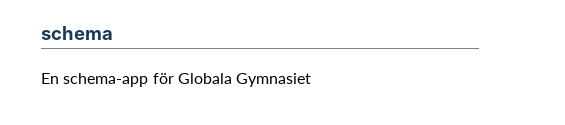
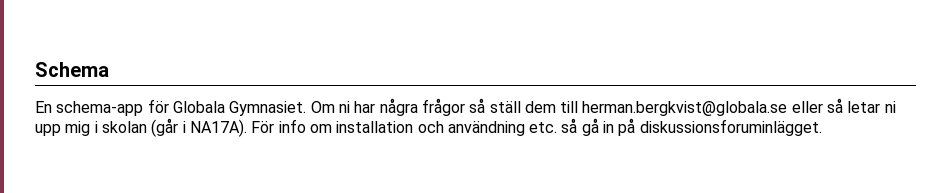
[41,26,113,40] schema -> [35,62,109,77] Schema
[236,73,312,87] Gymnasiet -> [229,98,896,116] [35,118,822,137] Gymnasiet. Om ni har några frågor så ställ dem till herman.bergkvist@globala.se eller så letar ni upp mig i skolan (går i NA17A). För info om installation och användning etc. så gå in på diskussionsforuminlägget.

